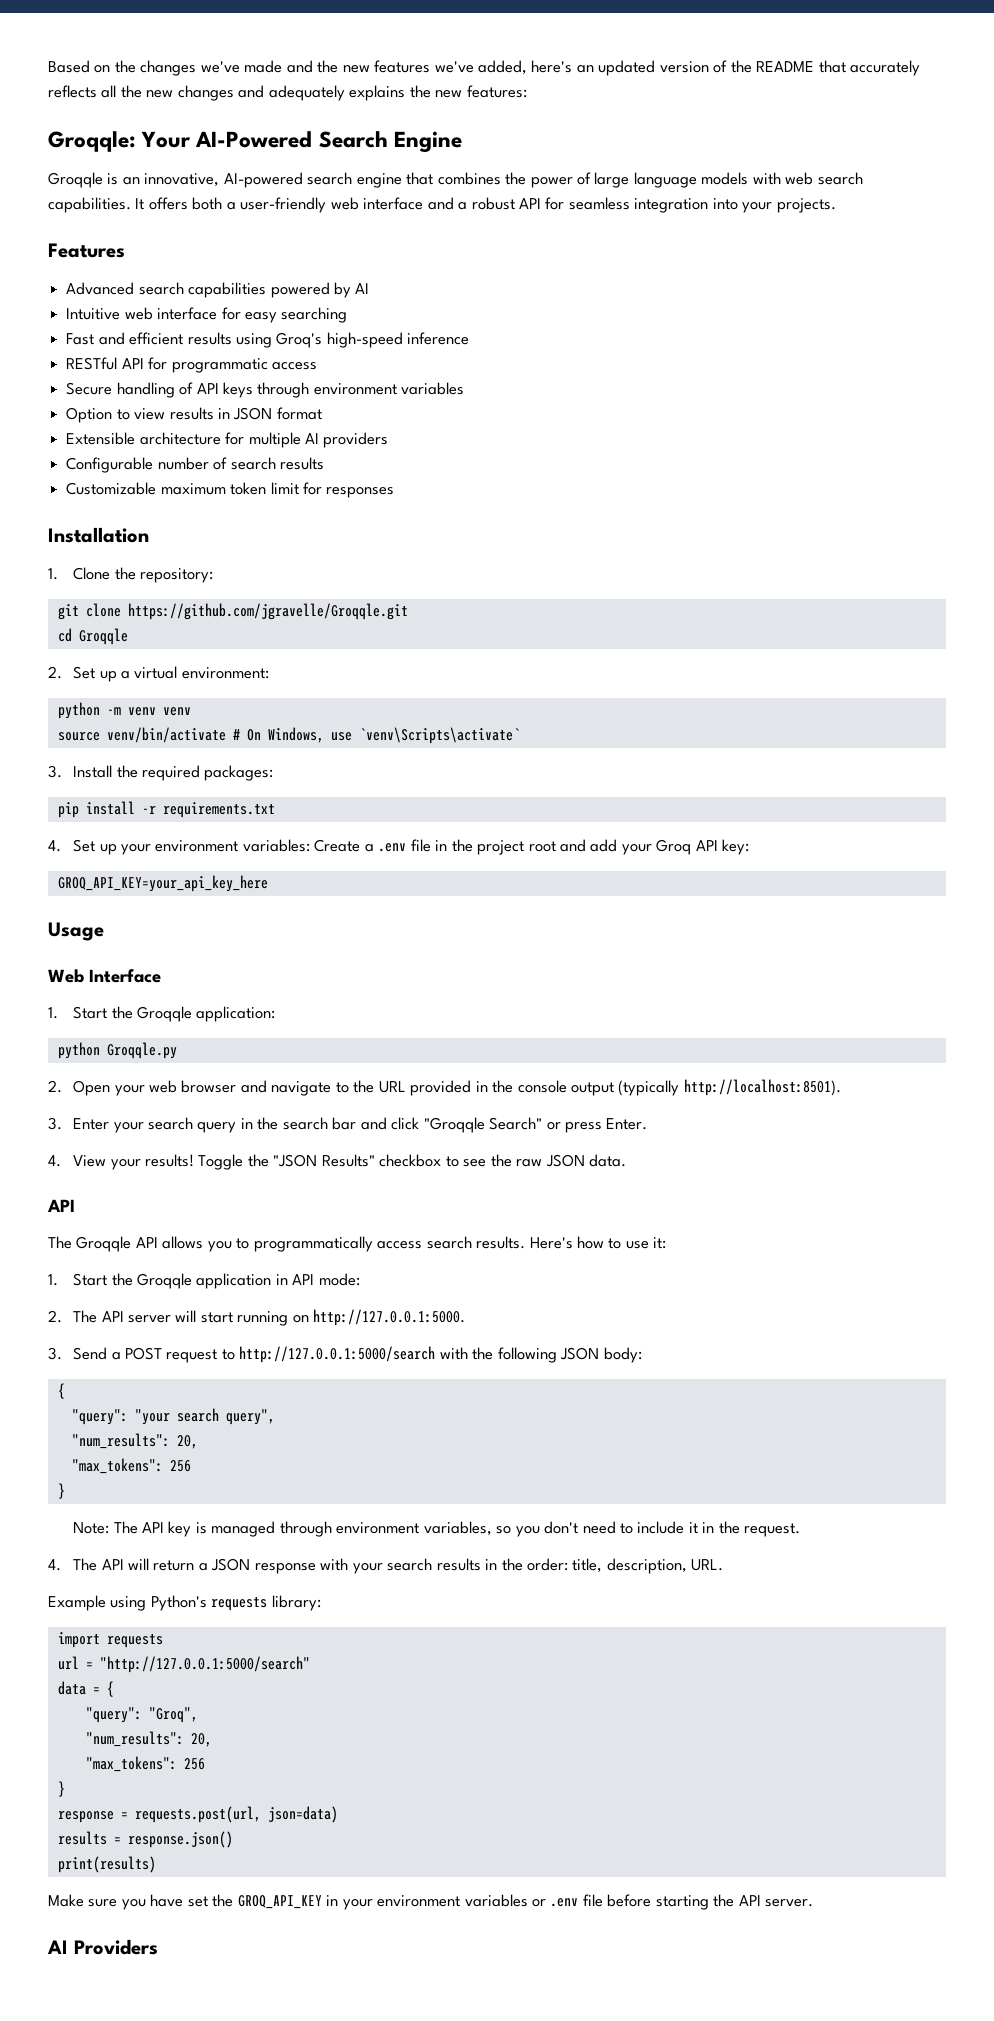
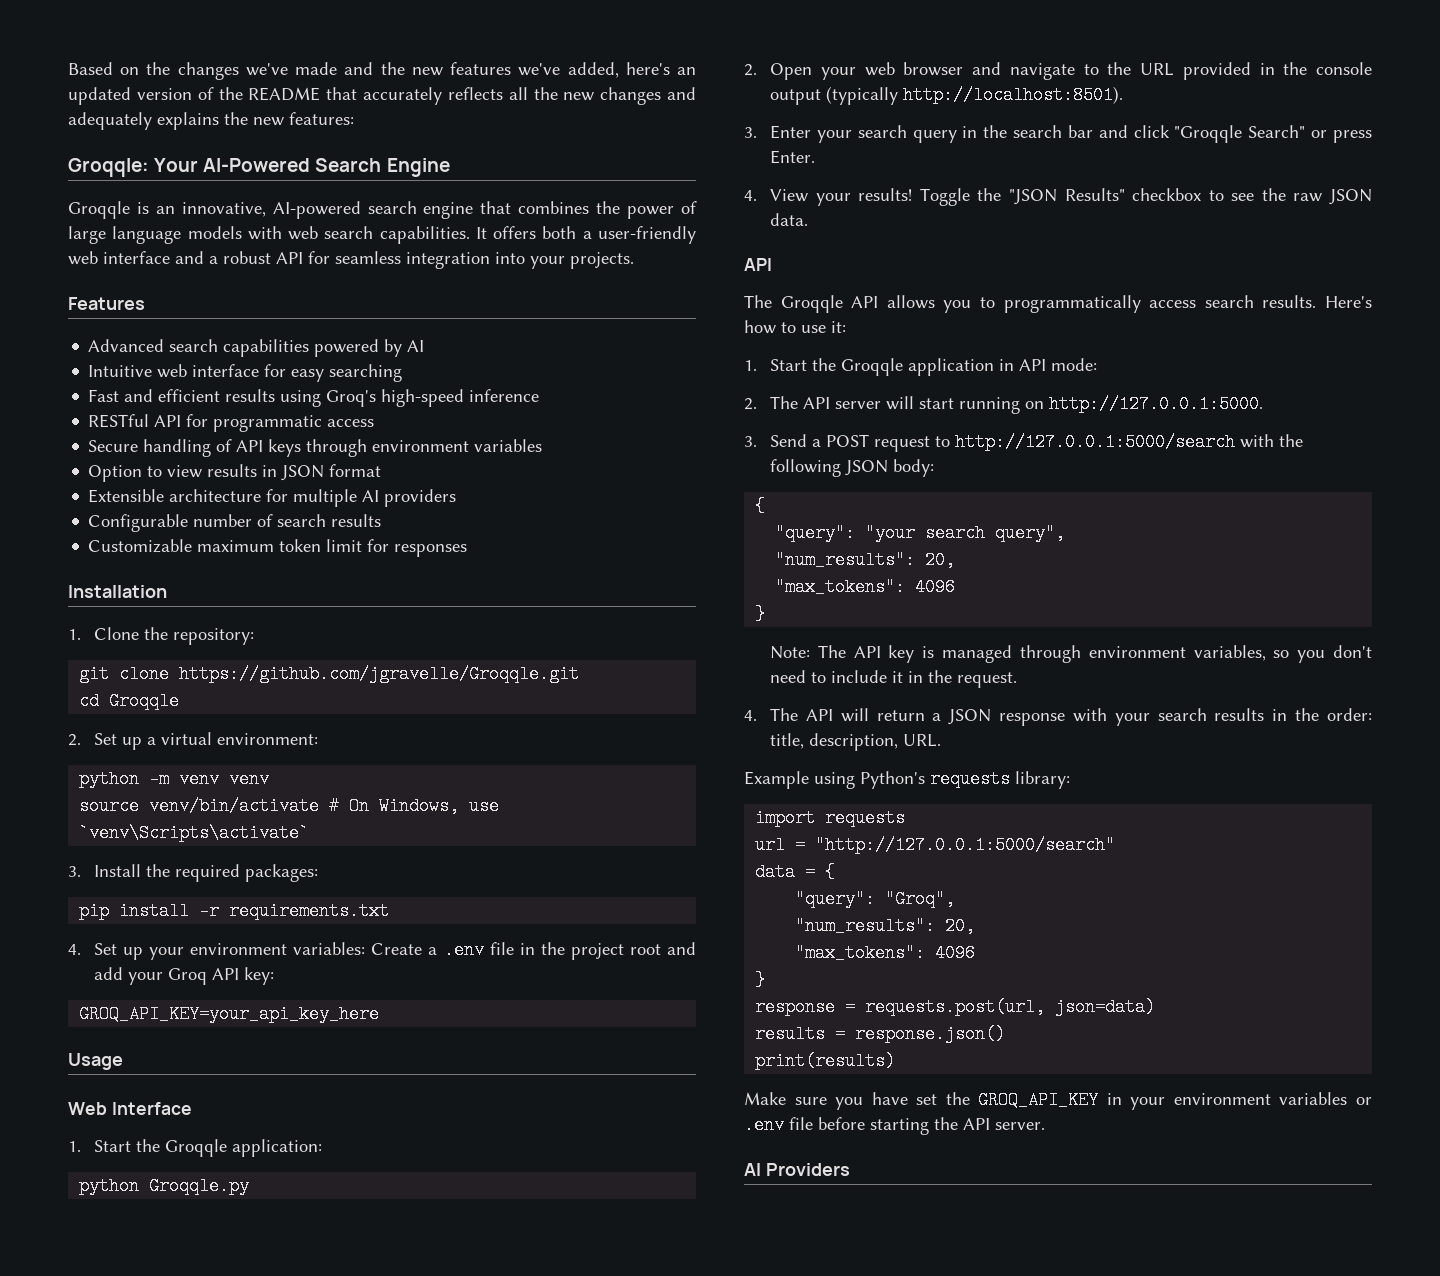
[169,1460,191,1472] 256 -> [915,578,956,596] 4096
[183,1758,205,1770] 256 -> [935,944,976,962] 4096

